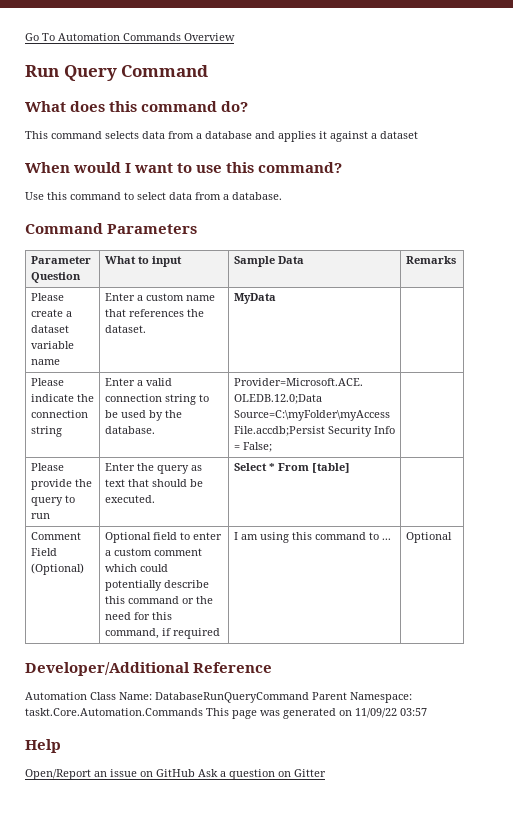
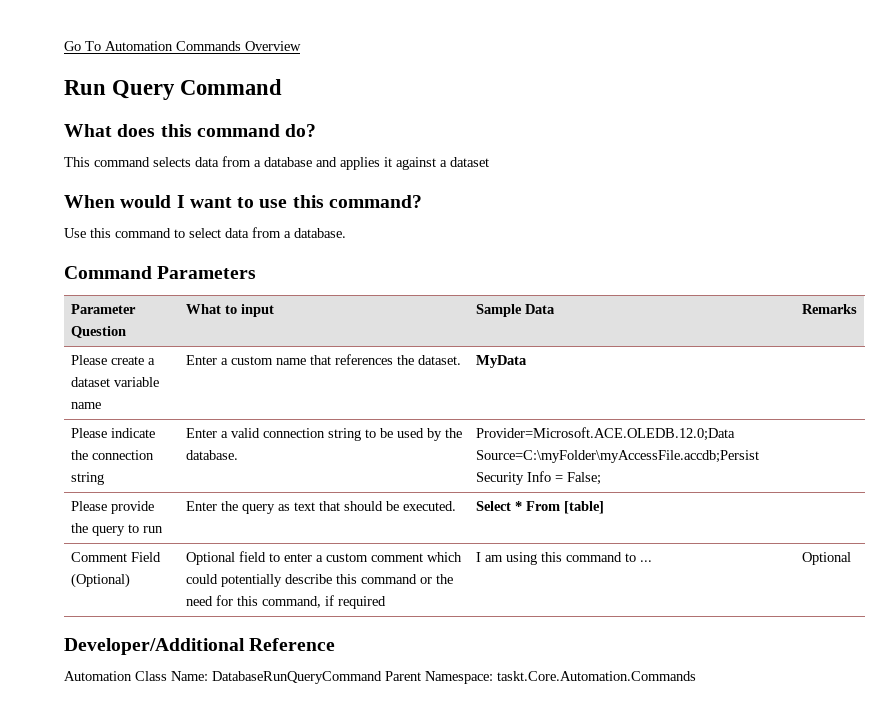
[206,708,427,719] [25,739,61,753] [25,769,326,780] This page was generated on 11/09/22 03:57 // Help // Open/Report an issue on GitHub Ask a question on Gitter -> (696, 676) none

